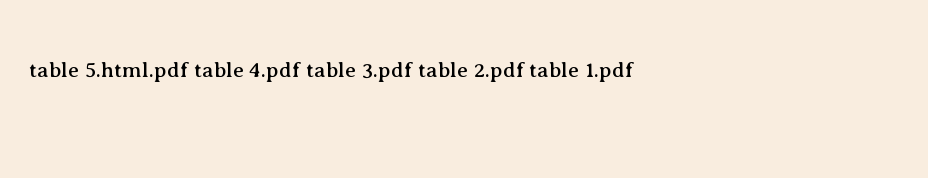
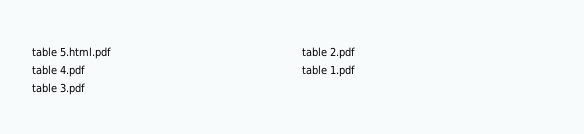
(189, 72) none -> (111, 53) //
(302, 72) none -> (85, 71) //
(414, 72) none -> (85, 89) //
(525, 72) none -> (355, 53) //

